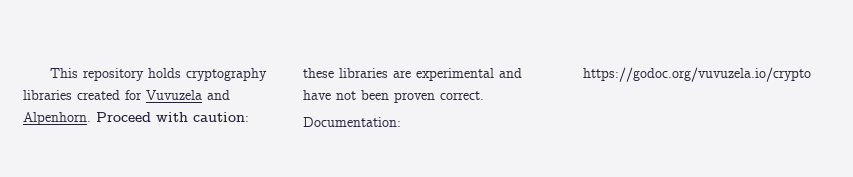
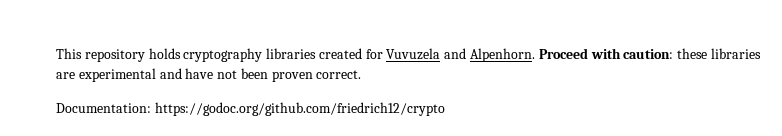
[583,67,811,82] https://godoc.org/vuvuzela.io/crypto -> [154,102,445,116] https://godoc.org/github.com/friedrich12/crypto

